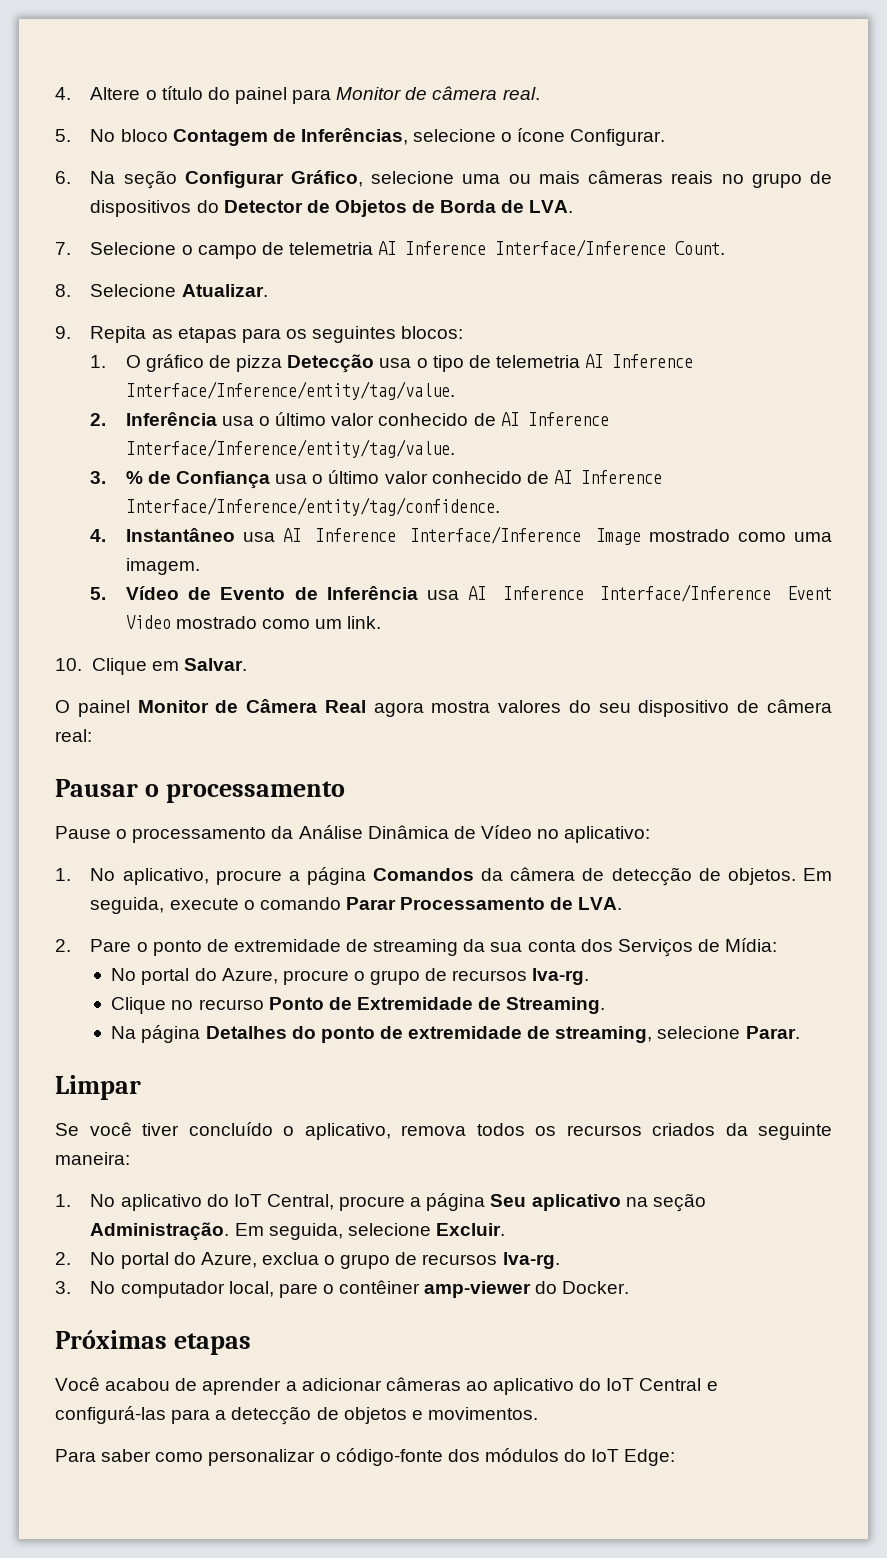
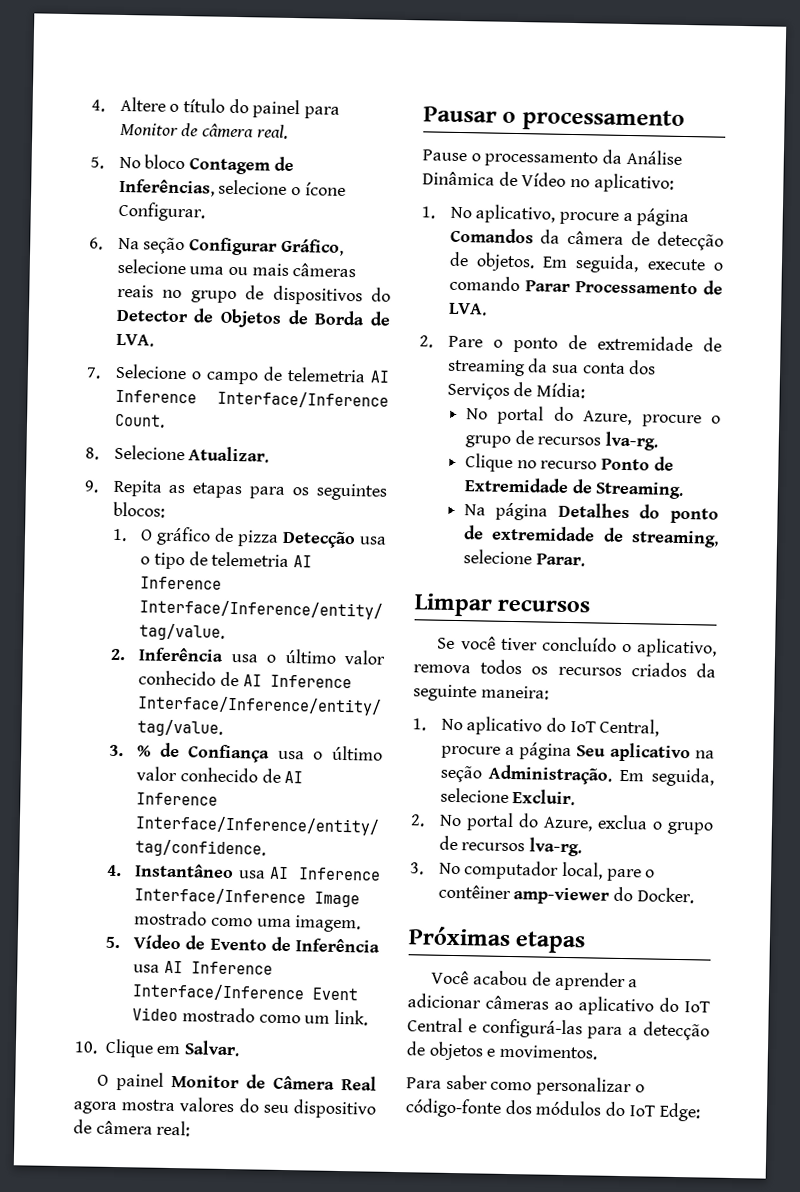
(141, 1087) none -> [497,599,591,613] recursos

